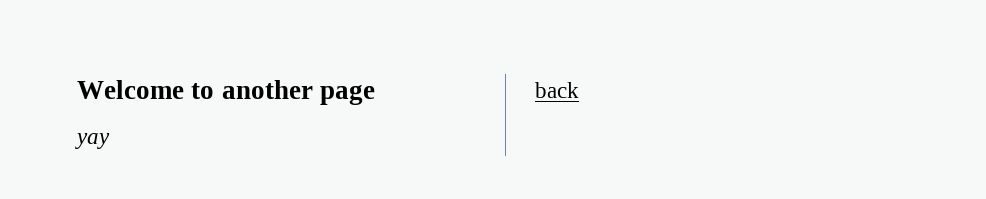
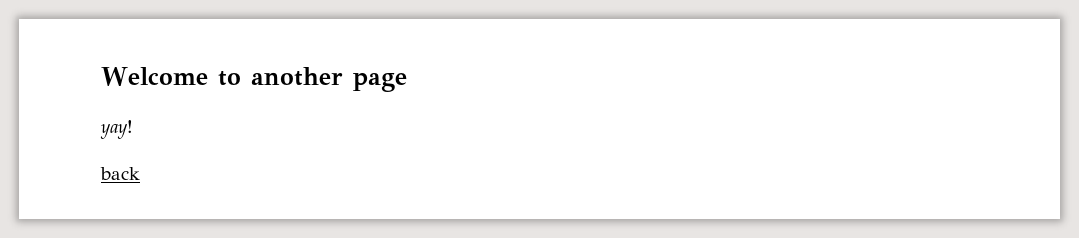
[75,133,110,149] yay -> [100,120,133,139] yay!

